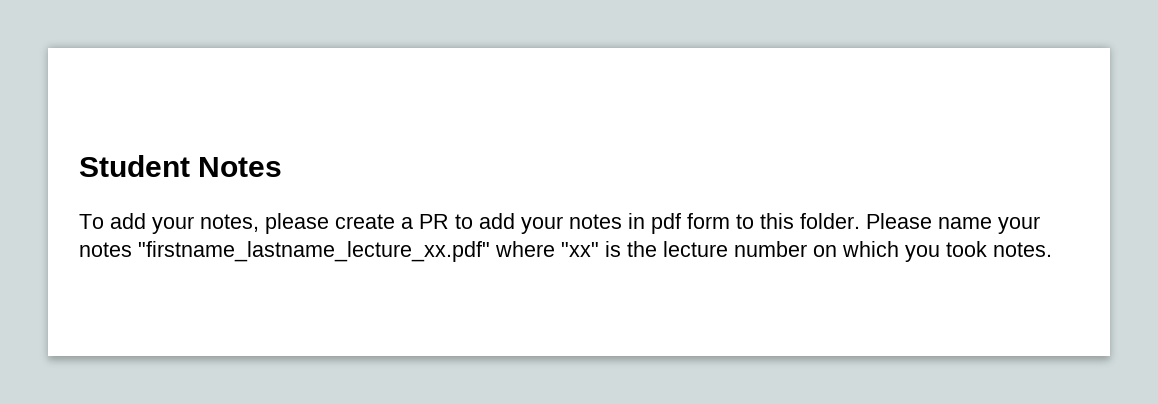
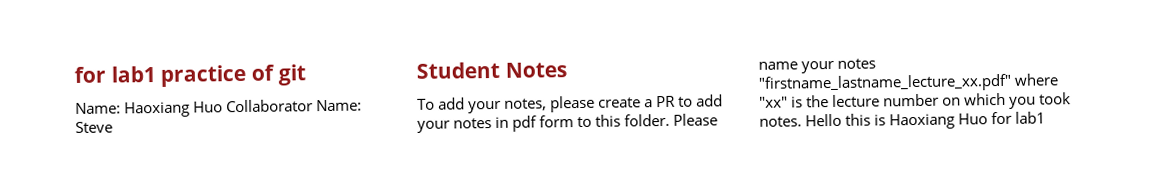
(79, 166) none -> [74,64,306,87] [75,99,363,118] [75,121,113,133] for lab1 practice of git // Name: Haoxiang Huo Collaborator Name: Steve //
(1052, 249) none -> [805,111,1047,130] Hello this is Haoxiang Huo for lab1

